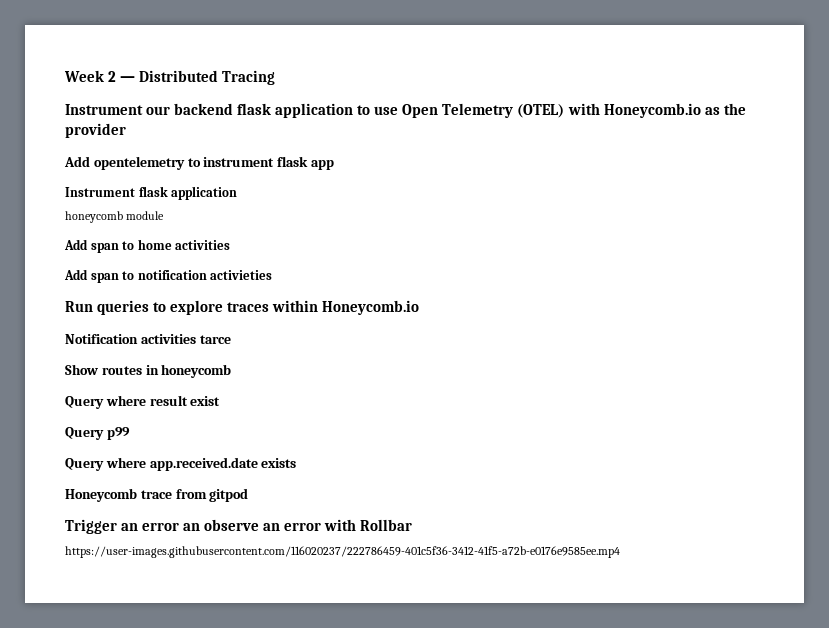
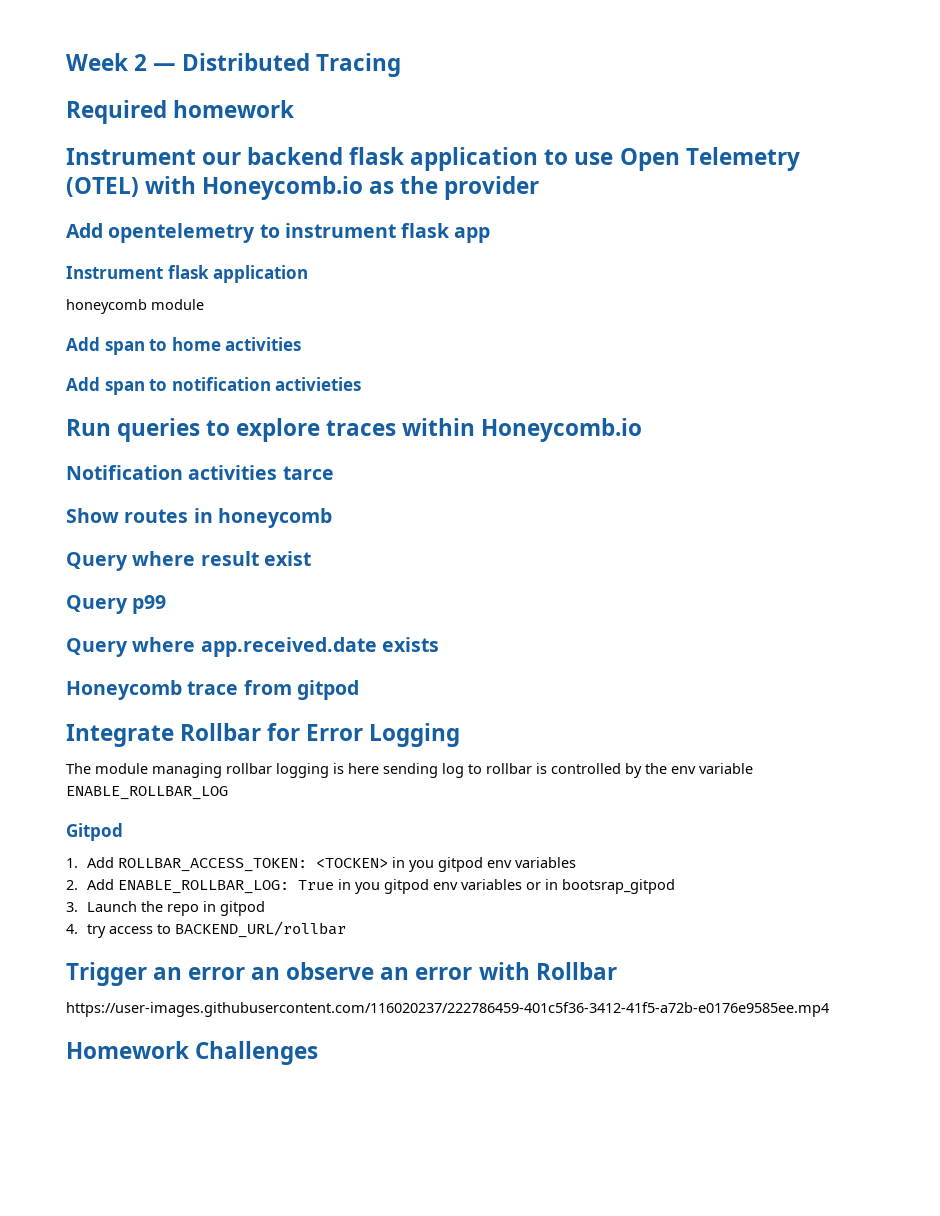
(276, 77) none -> [66,100,295,124] // Required homework
(249, 495) none -> [66,723,461,747] [66,763,753,778] [66,786,228,800] [66,823,123,841] [66,857,576,872] [66,879,675,894] [66,901,265,916] [66,921,346,938] // Integrate Rollbar for Error Logging // The module managing rollbar logging is here sending log to rollbar is controlled by the env variable ENABLE_ROLLBAR_LOG // Gitpod // 1. Add ROLLBAR_ACCESS_TOKEN: <TOCKEN> in you gitpod env variables // 2. Add ENABLE_ROLLBAR_LOG: True in you gitpod env variables or in bootsrap_gitpod // 3. Launch the repo in gitpod // 4. try access to BACKEND_URL/rollbar
(620, 552) none -> [66,1041,319,1065] // Homework Challenges

